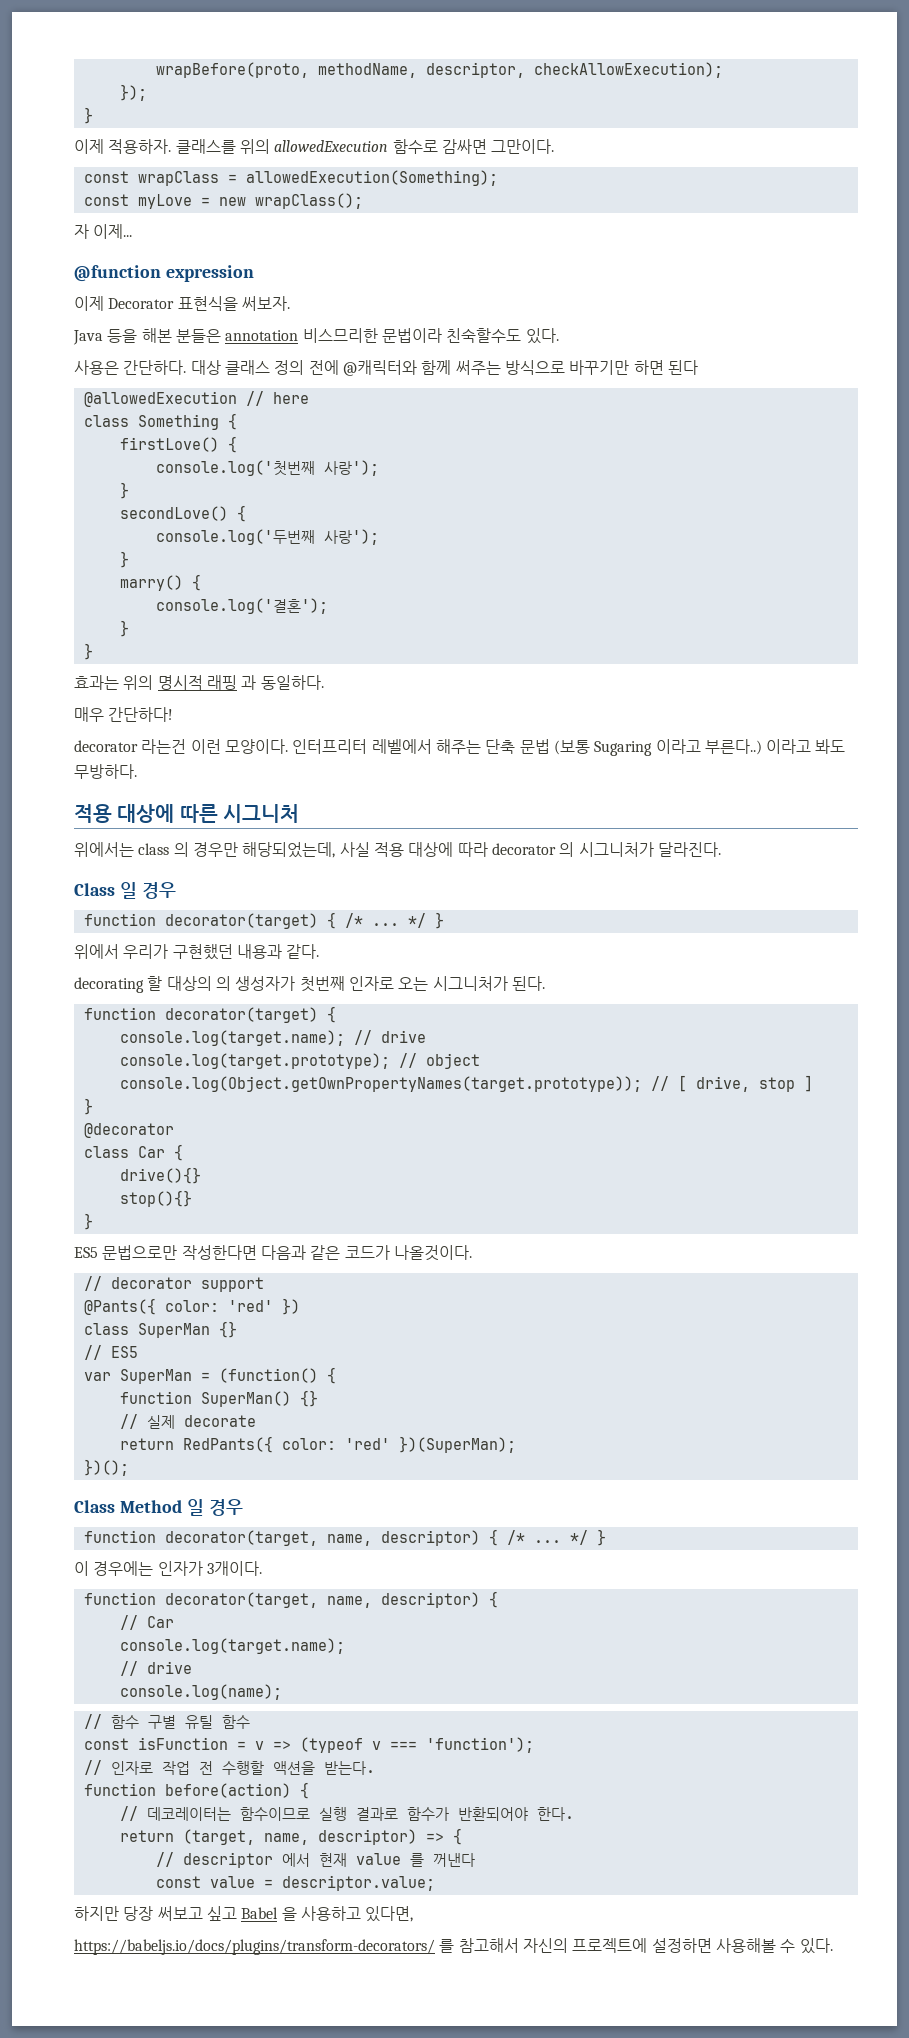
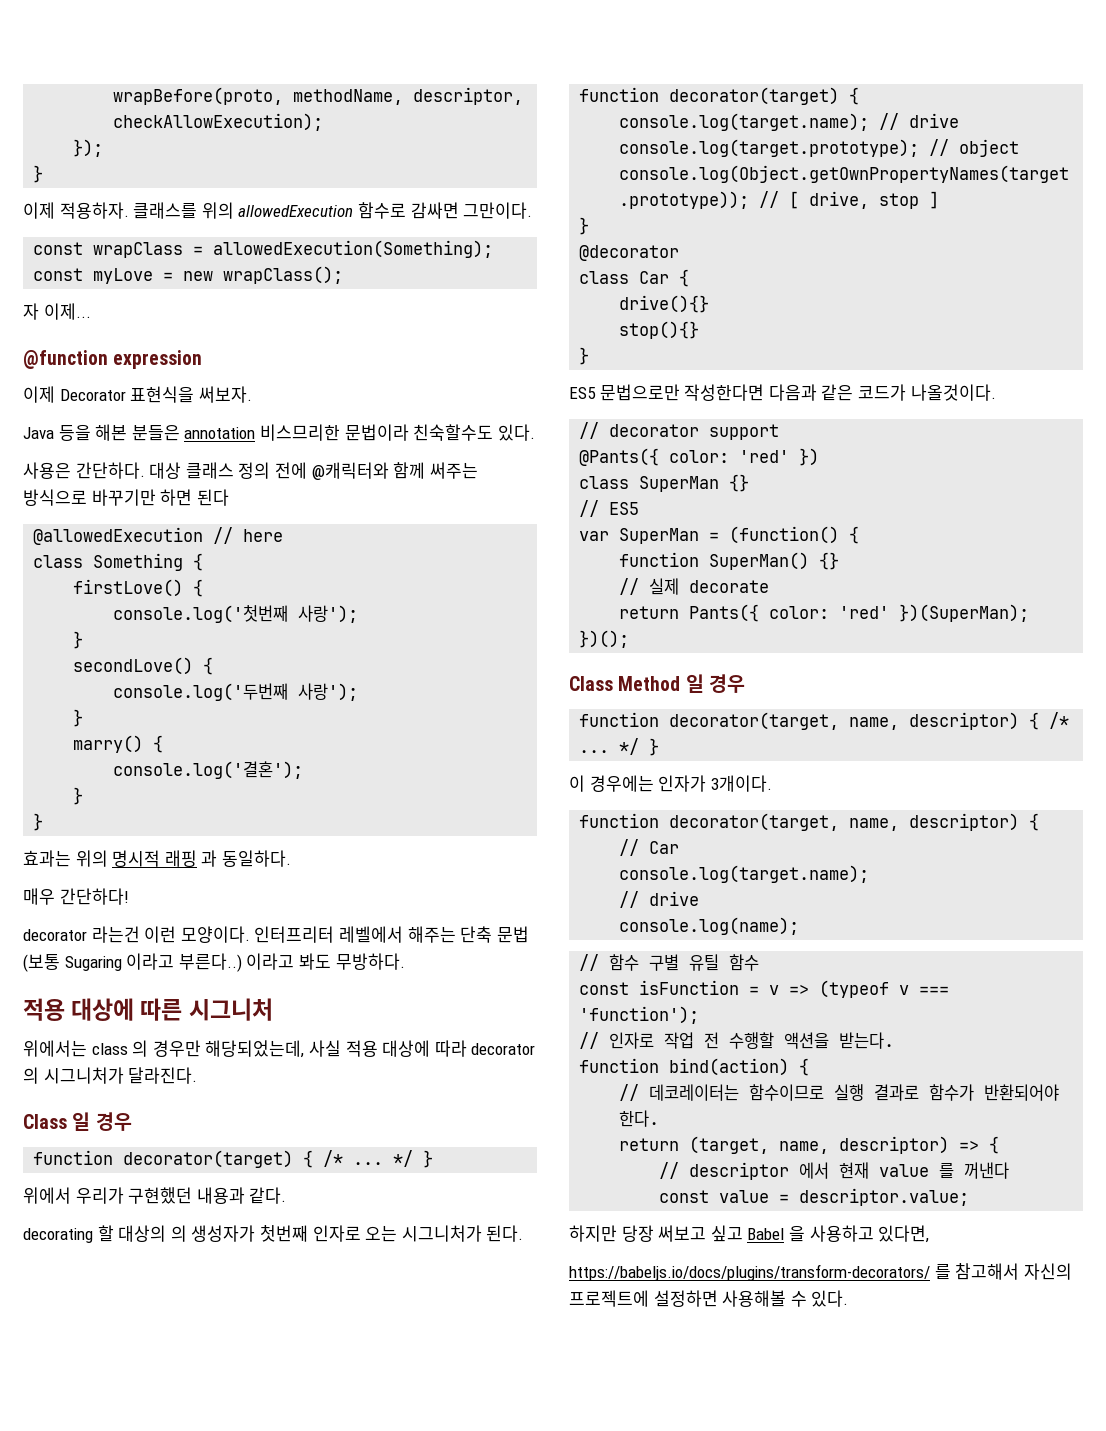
[182,1436,273,1453] RedPants({ -> [689,604,760,622] Pants({
[164,1783,291,1798] before(action) -> [669,1058,790,1076] bind(action)

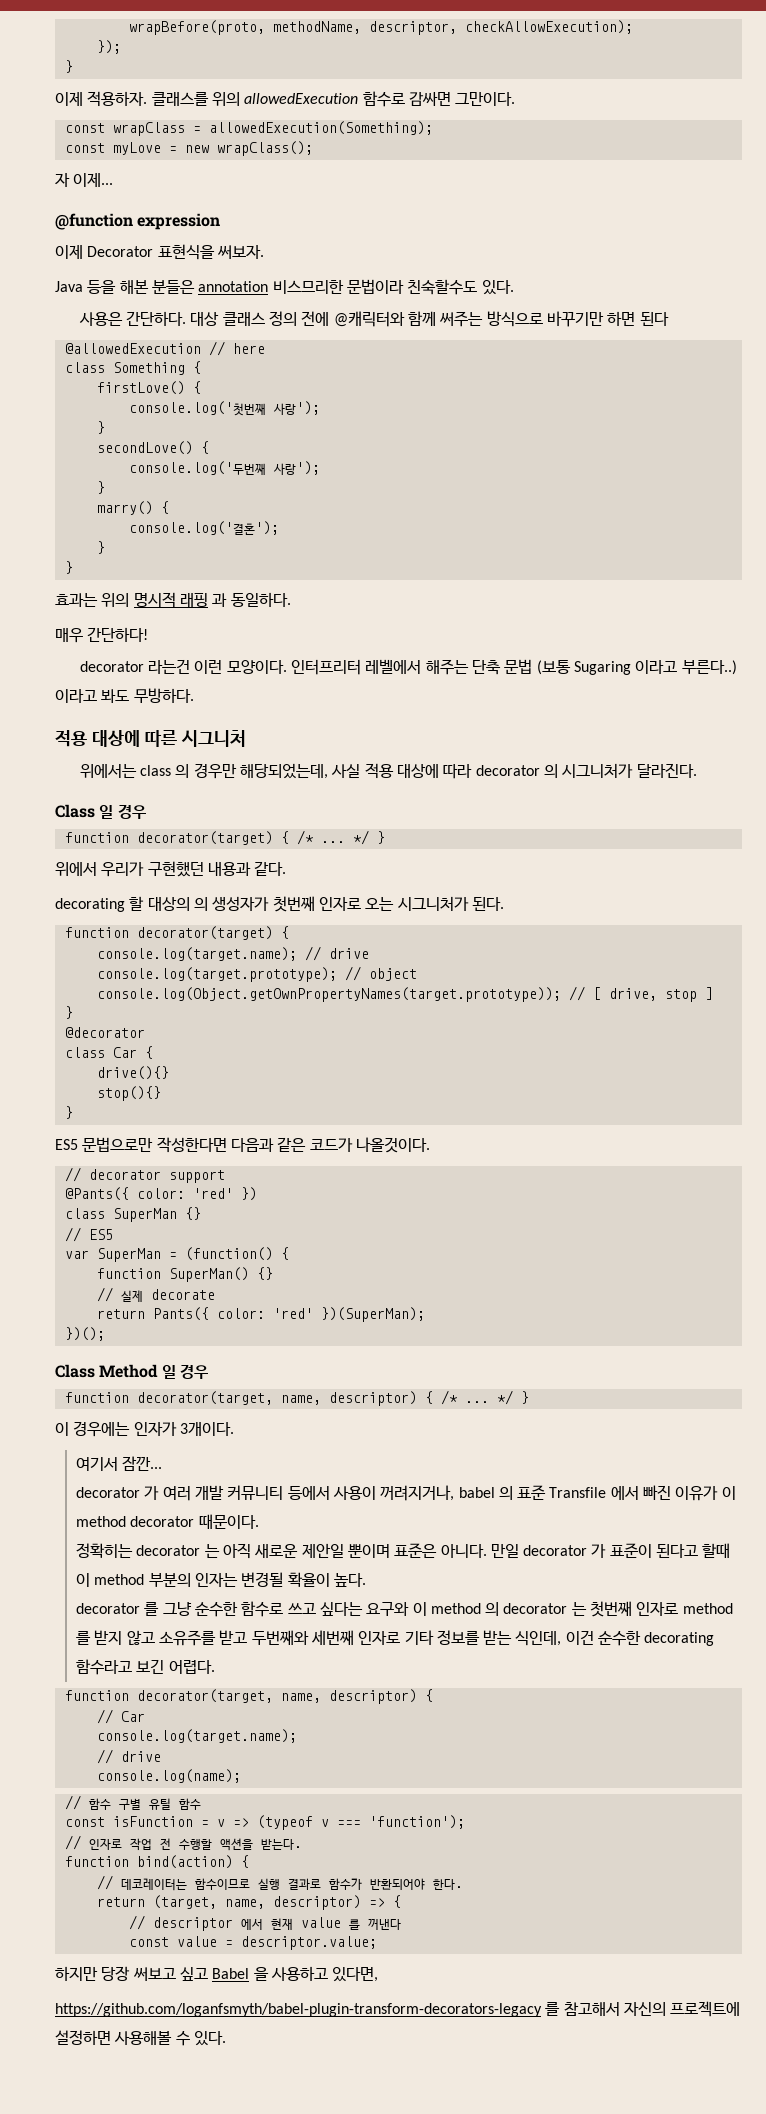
(772, 783) none -> [75,1456,163,1471] [75,1485,736,1501] [75,1514,259,1529] [75,1543,731,1559] [75,1572,366,1587] [75,1601,733,1617] [75,1630,715,1646] [75,1659,215,1675] // 여기서 잠깐... // decorator 가 여러 개발 커뮤니티 등에서 사용이 꺼려지거나, babel 의 표준 Transfile 에서 빠진 이유가 이 method decorator 때문이다. // 정확히는 decorator 는 아직 새로운 제안일 뿐이며 표준은 아니다. 만일 decorator 가 표준이 된다고 할때 이 method 부분의 인자는 변경될 확율이 높다. // decorator 를 그냥 순수한 함수로 쓰고 싶다는 요구와 이 method 의 decorator 는 첫번째 인자로 method 를 받지 않고 소유주를 받고 두번째와 세번째 인자로 기타 정보를 받는 식인데, 이건 순수한 decorating 함수라고 보긴 어렵다.
[569,1264,930,1281] https://babeljs.io/docs/plugins/transform-decorators/ -> [55,2003,542,2017] https://github.com/loganfsmyth/babel-plugin-transform-decorators-legacy

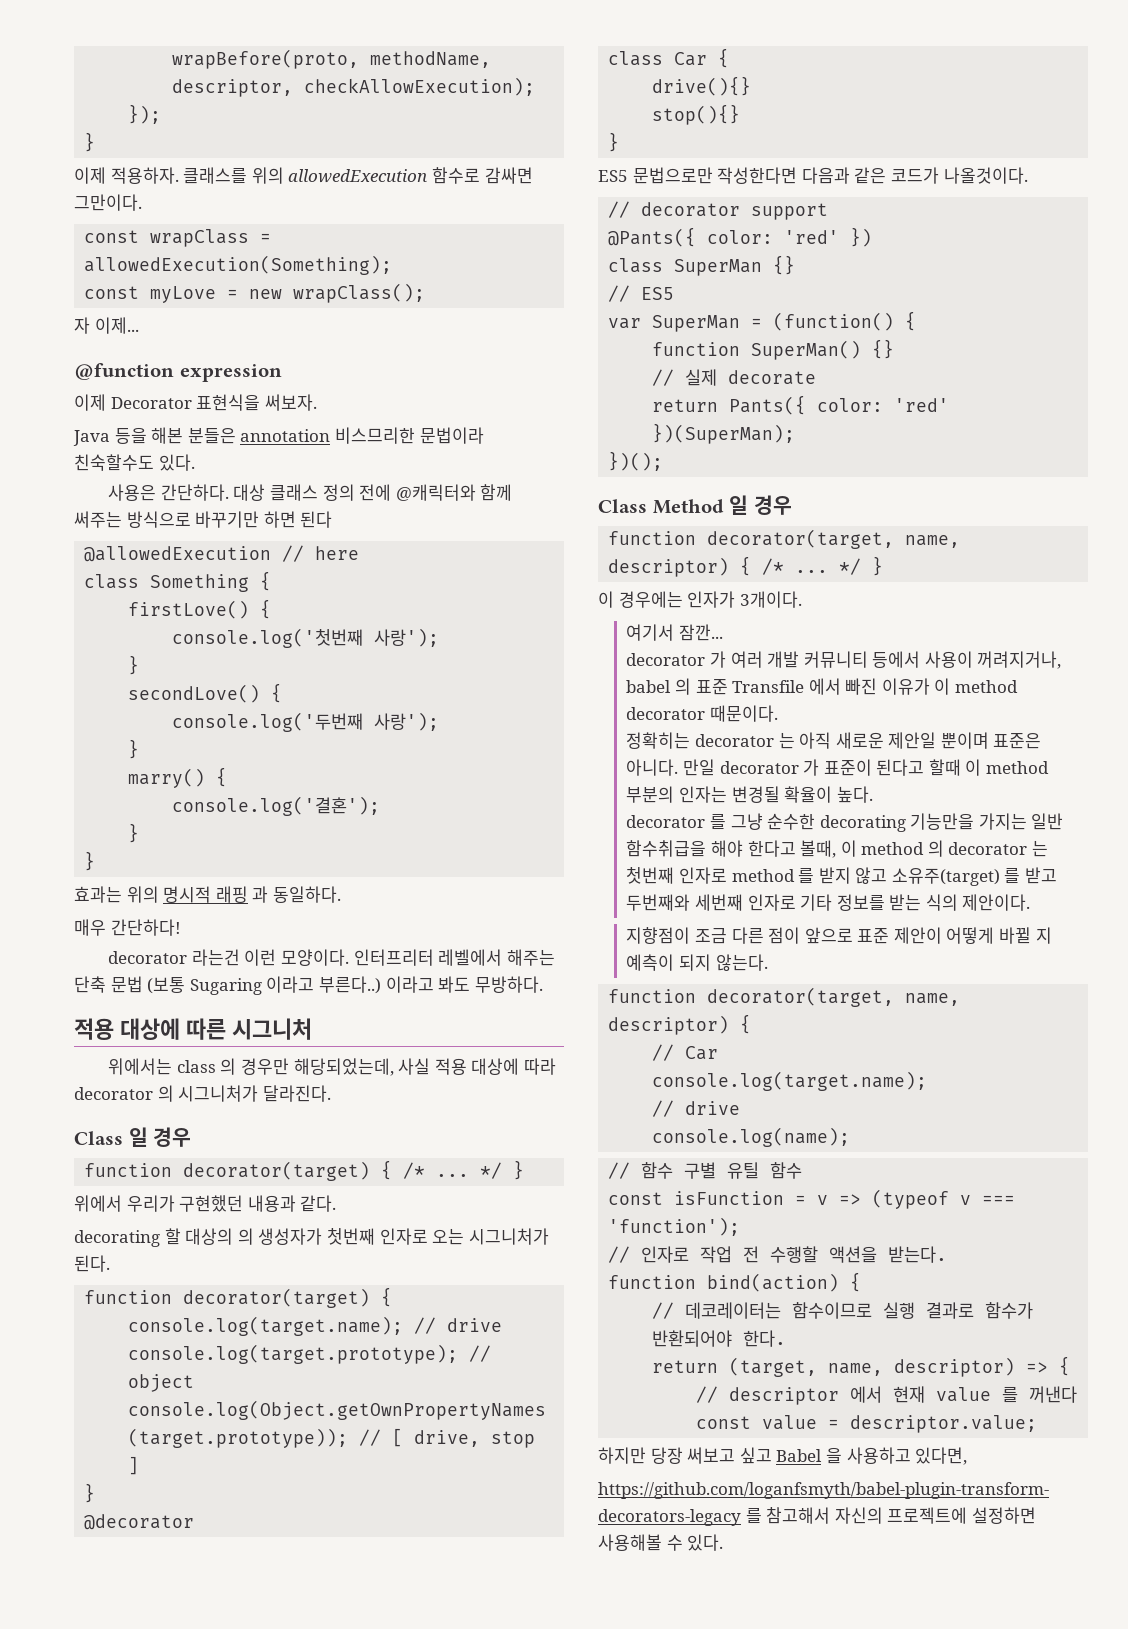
[241,1601,410,1617] 함수로 쓰고 싶다는 요구와 -> [819,813,1064,832] [626,840,837,858] decorating 기능만을 가지는 일반 함수취급을 해야 한다고 볼때,
[158,1630,216,1646] 소유주를 -> [891,868,1021,886] 소유주(target) 를
[515,1630,715,1646] [75,1659,215,1675] 식인데, 이건 순수한 decorating 함수라고 보긴 어렵다. -> [925,894,1031,911] [626,927,1052,944] [626,954,768,971] 식의 제안이다. // 지향점이 조금 다른 점이 앞으로 표준 제안이 어떻게 바뀔 지 예측이 되지 않는다.

